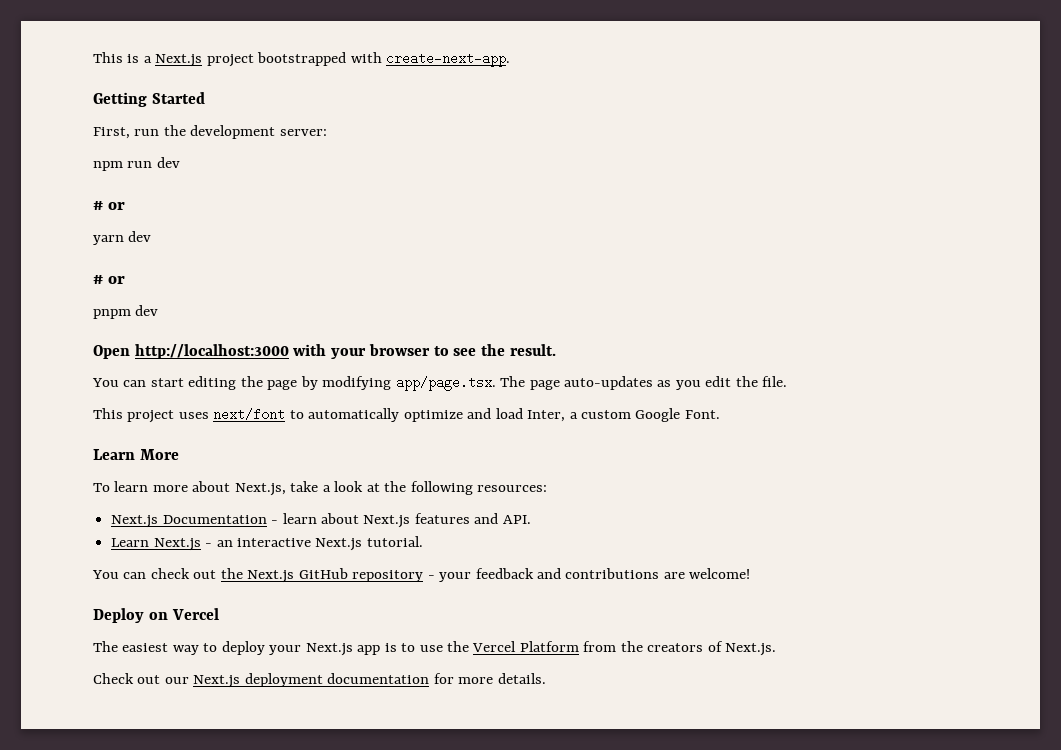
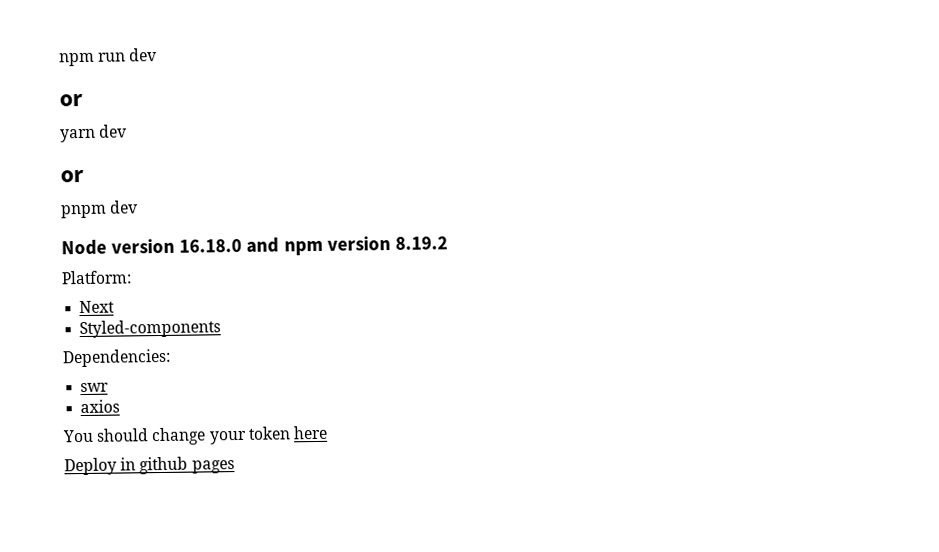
[93,52,511,67] [93,92,205,107] [93,125,327,139] This is a Next.js project bootstrapped with create-next-app. // Getting Started // First, run the development server: // -> (59, 59) none
[93,201,103,210] # -> (158, 55) none
[93,275,103,284] # -> (128, 131) none
[93,344,556,359] [92,376,788,391] [93,408,720,423] [93,449,179,460] [93,481,548,496] [111,513,531,528] [111,536,423,551] [92,568,751,583] [93,608,219,623] [93,641,777,656] [93,673,546,688] Open http://localhost:3000 with your browser to see the result. // You can start editing the page by modifying app/page.tsx. The page auto-updates as you edit the file. // This project uses next/font to automatically optimize and load Inter, a custom Google Font. // Learn More // To learn more about Next.js, take a look at the following resources: // Next.js Documentation - learn about Next.js features and API. // Learn Next.js - an interactive Next.js tutorial. // You can check out the Next.js GitHub repository - your feedback and contributions are welcome! // Deploy on Vercel // The easiest way to deploy your Next.js app is to use the Vercel Platform from the creators of Next.js. // Check out our Next.js deployment documentation for more details. -> [61,236,448,256] [61,270,132,285] [79,300,116,314] [79,319,222,339] [62,348,171,368] [80,382,110,393] [80,399,121,414] [62,425,328,446] [64,456,235,476] Node version 16.18.0 and npm version 8.19.2 // Platform: // Next // Styled-components // Dependencies: // swr // axios // You should change your token here // Deploy in github pages

